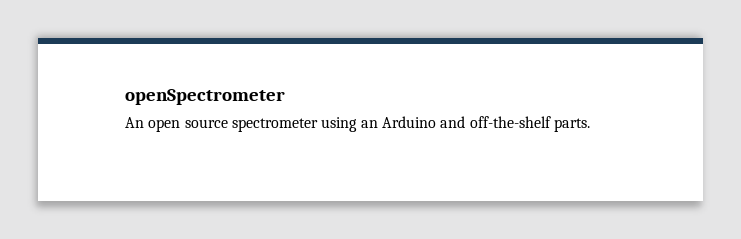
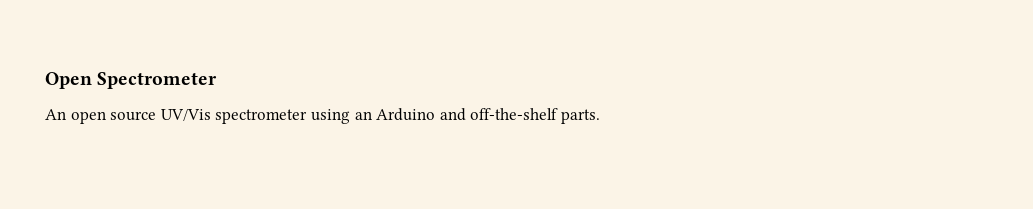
[125,89,285,105] openSpectrometer -> [45,72,218,89] Open Spectrometer
(228, 123) none -> [160,109,211,121] UV/Vis

